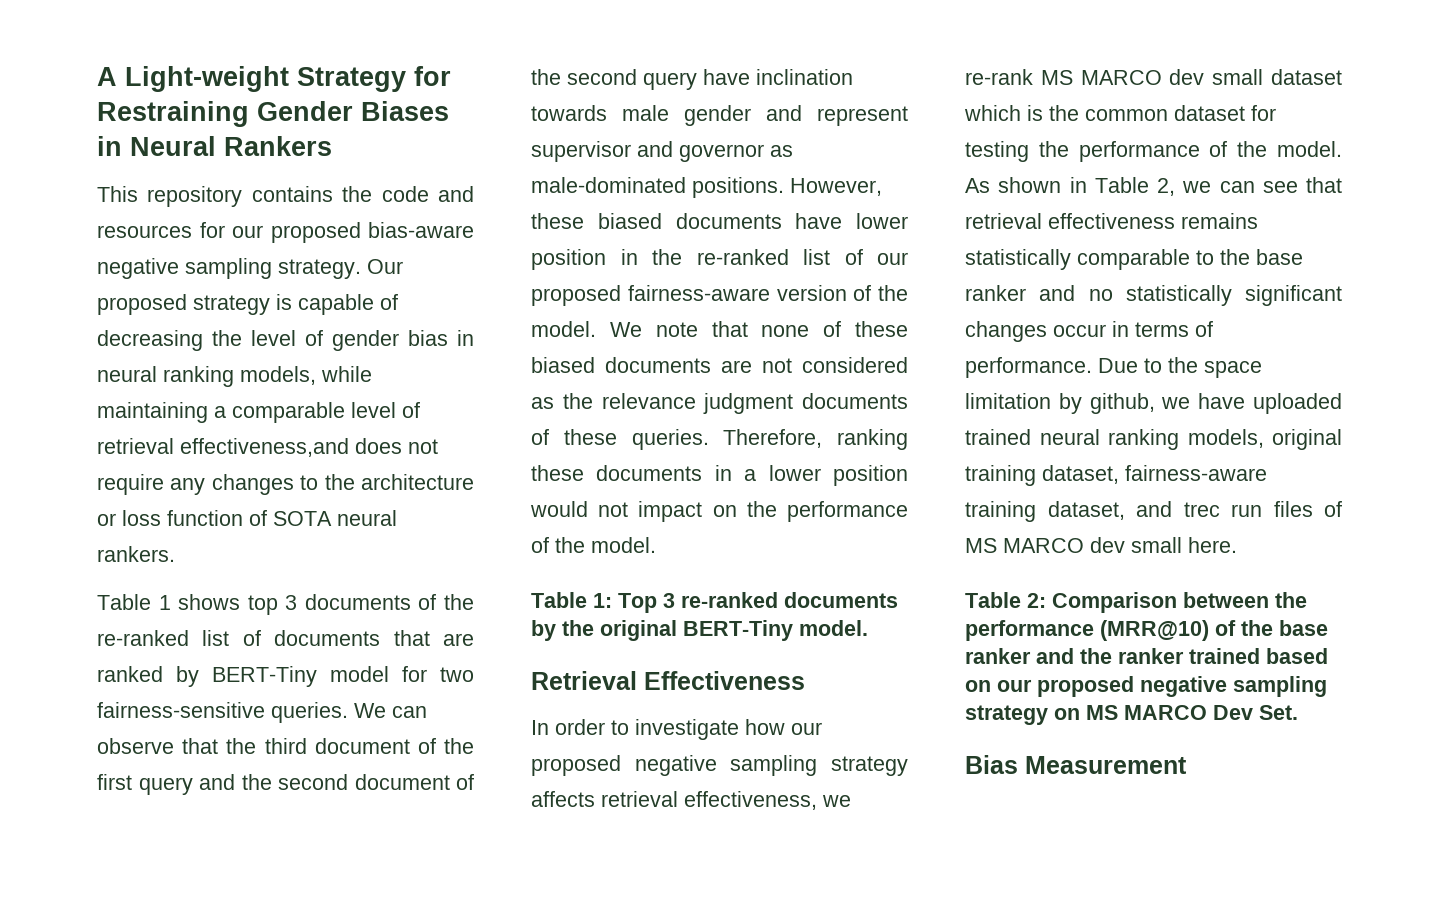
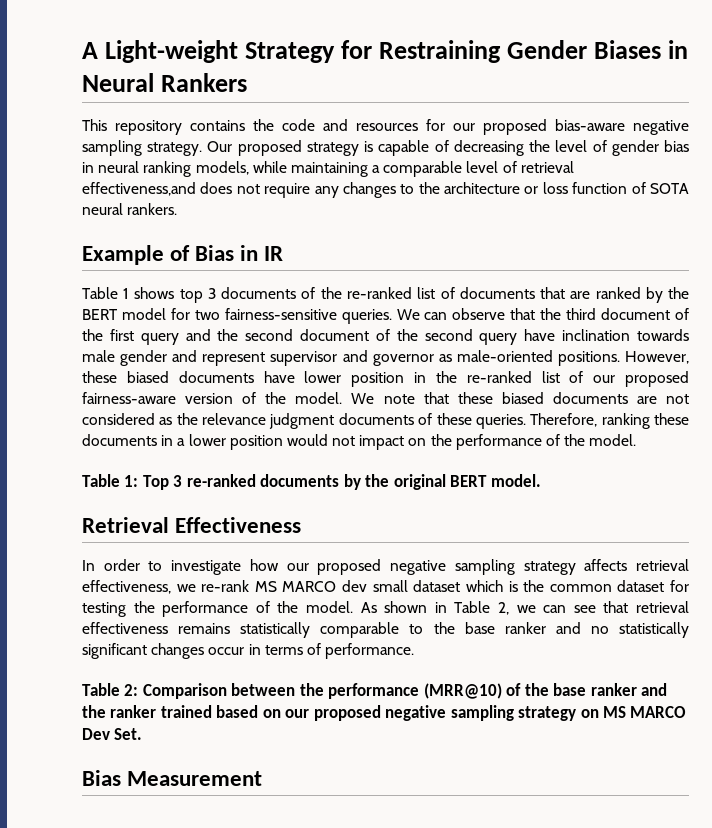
(175, 554) none -> [82,245,284,265] // Example of Bias in IR
[212,666,317,687] BERT-Tiny -> [668,287,689,299] [82,309,118,320] the BERT
[531,177,686,193] male-dominated -> [456,350,553,362] male-oriented
[761,321,842,337] none of -> (449, 398) none
[683,620,793,641] BERT-Tiny -> [450,475,488,487] BERT
[1098,357,1262,378] [965,393,1342,414] [965,429,1342,450] [965,465,1267,486] [965,501,1342,522] [965,537,1237,553] Due to the space limitation by github, we have uploaded trained neural ranking models, original training dataset, fairness-aware training dataset, and trec run files of MS MARCO dev small here. -> (415, 651) none

